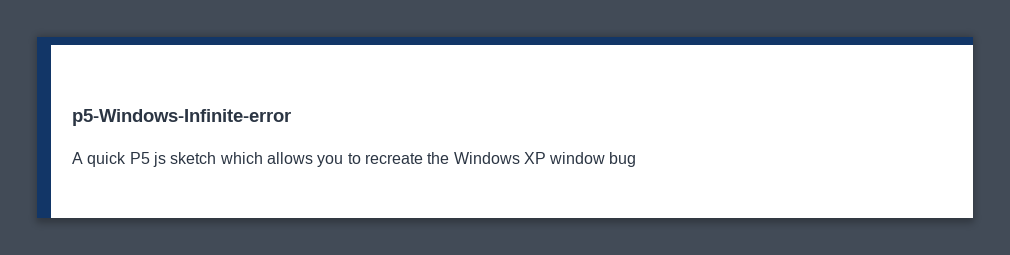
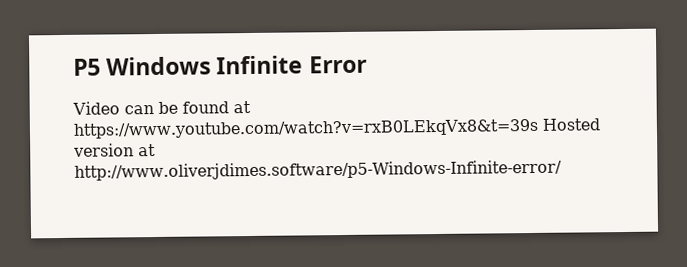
[72,109,291,126] [72,152,637,167] p5-Windows-Infinite-error // A quick P5 js sketch which allows you to recreate the Windows XP window bug -> [73,55,367,76] [72,100,251,115] [73,118,600,139] [73,143,156,157] [74,159,562,181] P5 Windows Infinite Error // Video can be found at https://www.youtube.com/watch?v=rxB0LEkqVx8&t=39s Hosted version at http://www.oliverjdimes.software/p5-Windows-Infinite-error/

